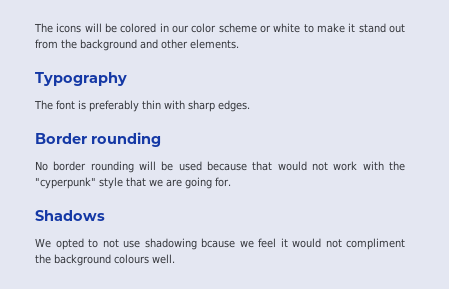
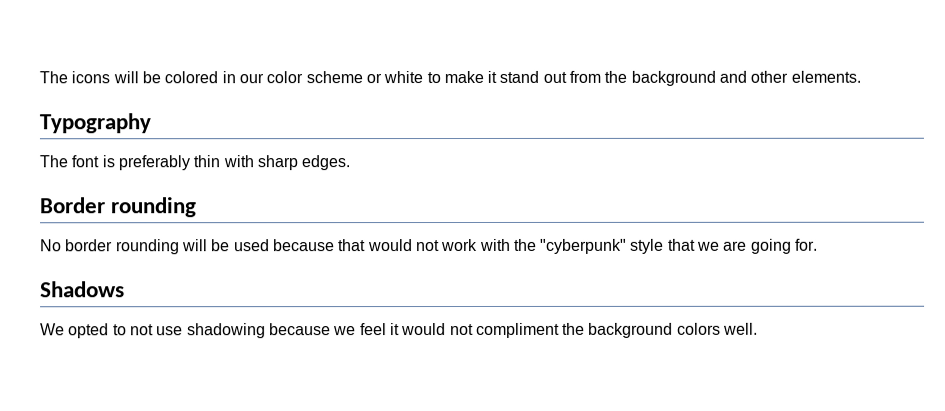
[35,177,96,189] "cyperpunk" -> [540,238,628,254] "cyberpunk"
[201,238,235,248] bcause -> [268,323,331,336] because
[114,254,149,264] colours -> [676,322,721,335] colors

